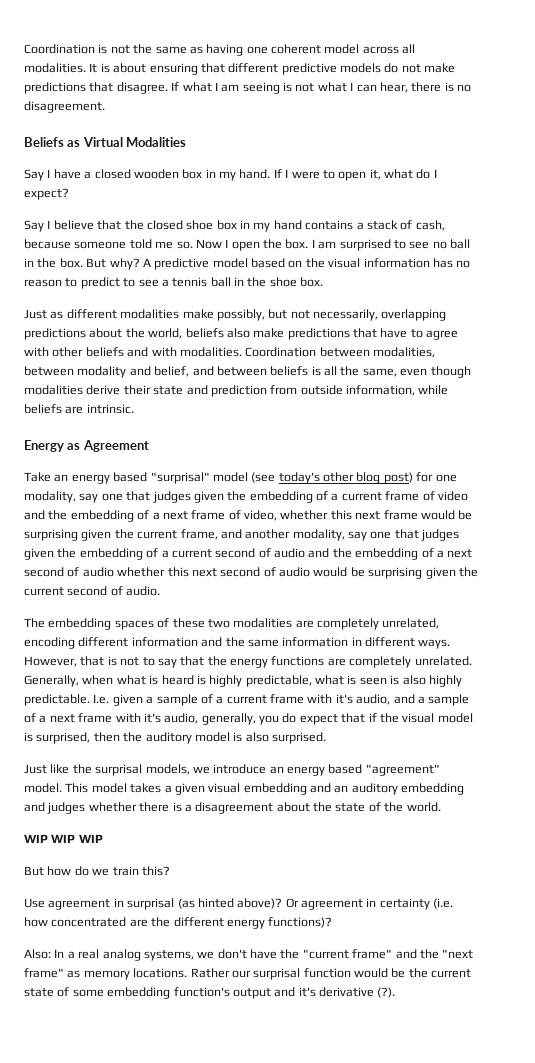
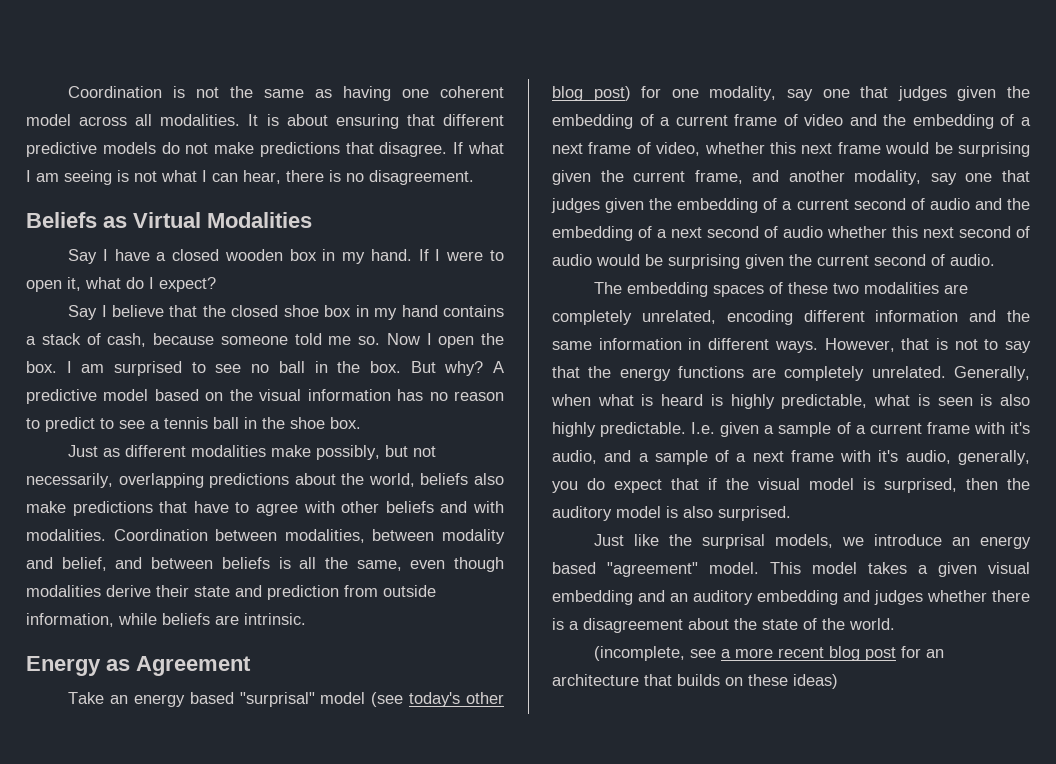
[24,834,103,843] [24,866,170,876] [24,898,454,910] [24,917,333,929] [24,949,474,961] [24,968,472,980] [24,987,396,999] WIP WIP WIP // But how do we train this? // Use agreement in surprisal (as hinted above)? Or agreement in certainty (i.e. how concentrated are the different energy functions)? // Also: In a real analog systems, we don't have the "current frame" and the "next frame" as memory locations. Rather our surprisal function would be the current state of some embedding function's output and it's derivative (?). -> [594,646,945,661] [552,674,838,689] (incomplete, see a more recent blog post for an architecture that builds on these ideas)

